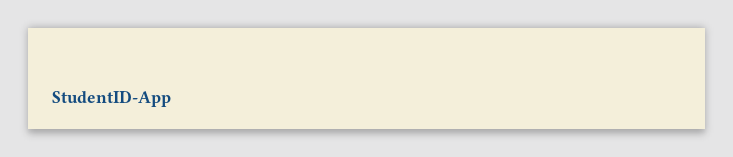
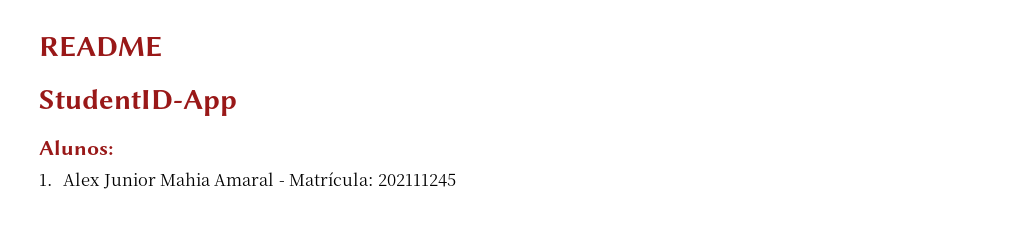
(52, 98) none -> [39,36,162,57] README //
(171, 98) none -> [39,140,113,155] [39,172,456,189] // Alunos: // 1. Alex Junior Mahia Amaral - Matrícula: 202111245

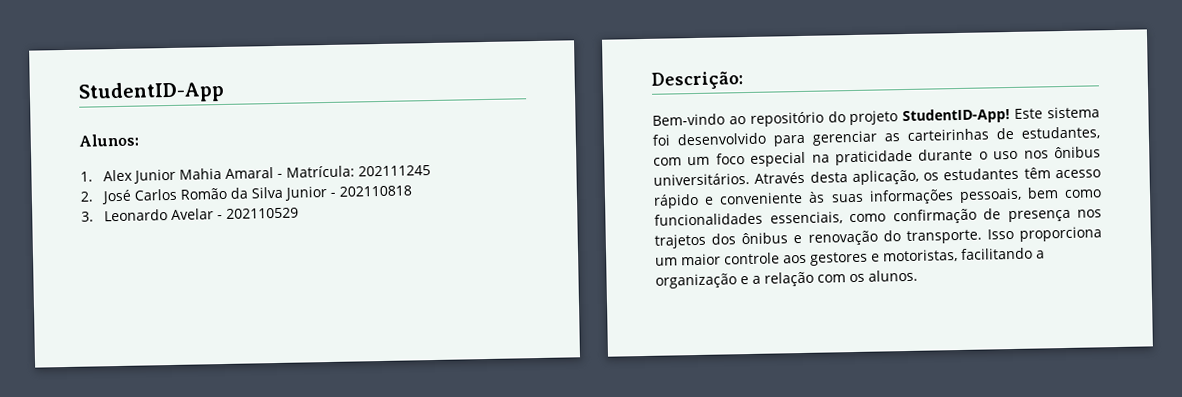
[39,36,162,57] README // -> (78, 92) none
(456, 180) none -> [80,185,412,205] [81,207,299,222] [651,71,743,91] [652,106,1100,127] [652,126,1100,147] [653,146,1101,167] [653,167,1101,186] [653,187,1102,209] [654,208,1102,226] [654,226,1102,249] [655,247,1045,266] [655,269,918,289] // 2. José Carlos Romão da Silva Junior - 202110818 // 3. Leonardo Avelar - 202110529 // Descrição: // Bem-vindo ao repositório do projeto StudentID-App! Este sistema foi desenvolvido para gerenciar as carteirinhas de estudantes, com um foco especial na praticidade durante o uso nos ônibus universitários. Através desta aplicação, os estudantes têm acesso rápido e conveniente às suas informações pessoais, bem como funcionalidades essenciais, como confirmação de presença nos trajetos dos ônibus e renovação do transporte. Isso proporciona um maior controle aos gestores e motoristas, facilitando a organização e a relação com os alunos.

